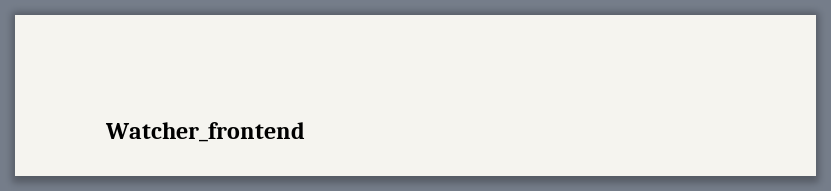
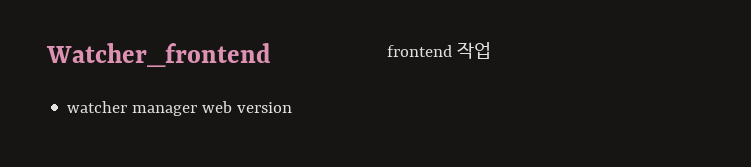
(305, 132) none -> [67,101,293,116] [387,42,492,59] // watcher manager web version frontend 작업

